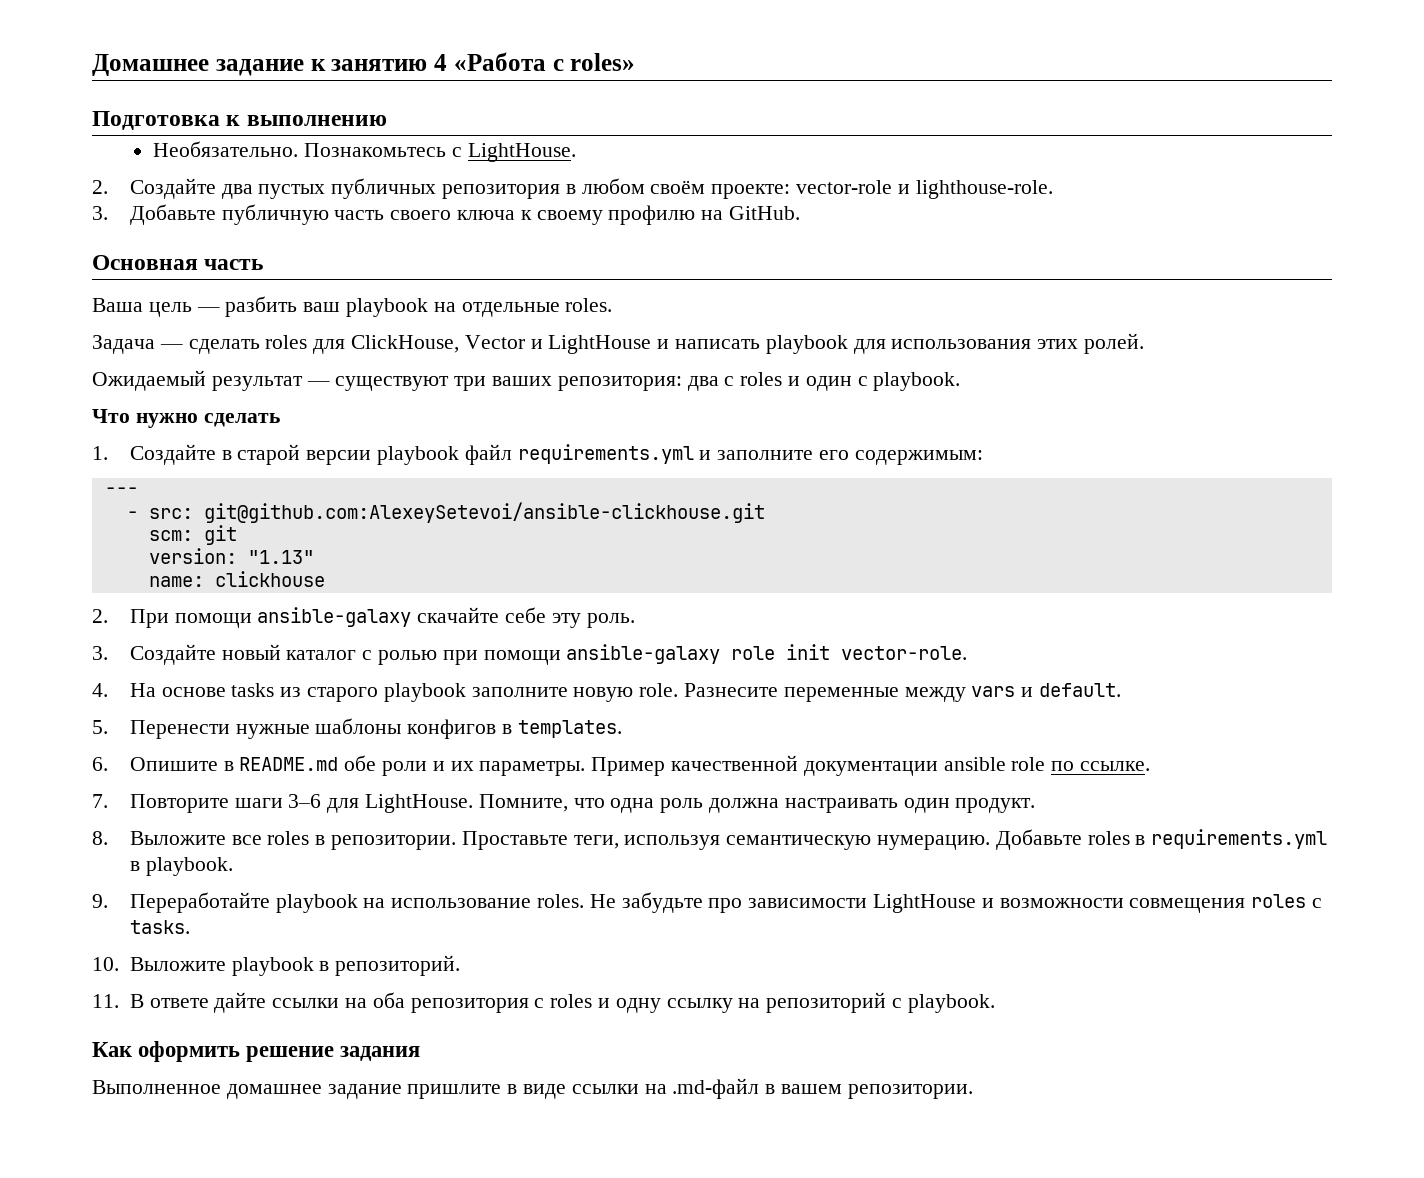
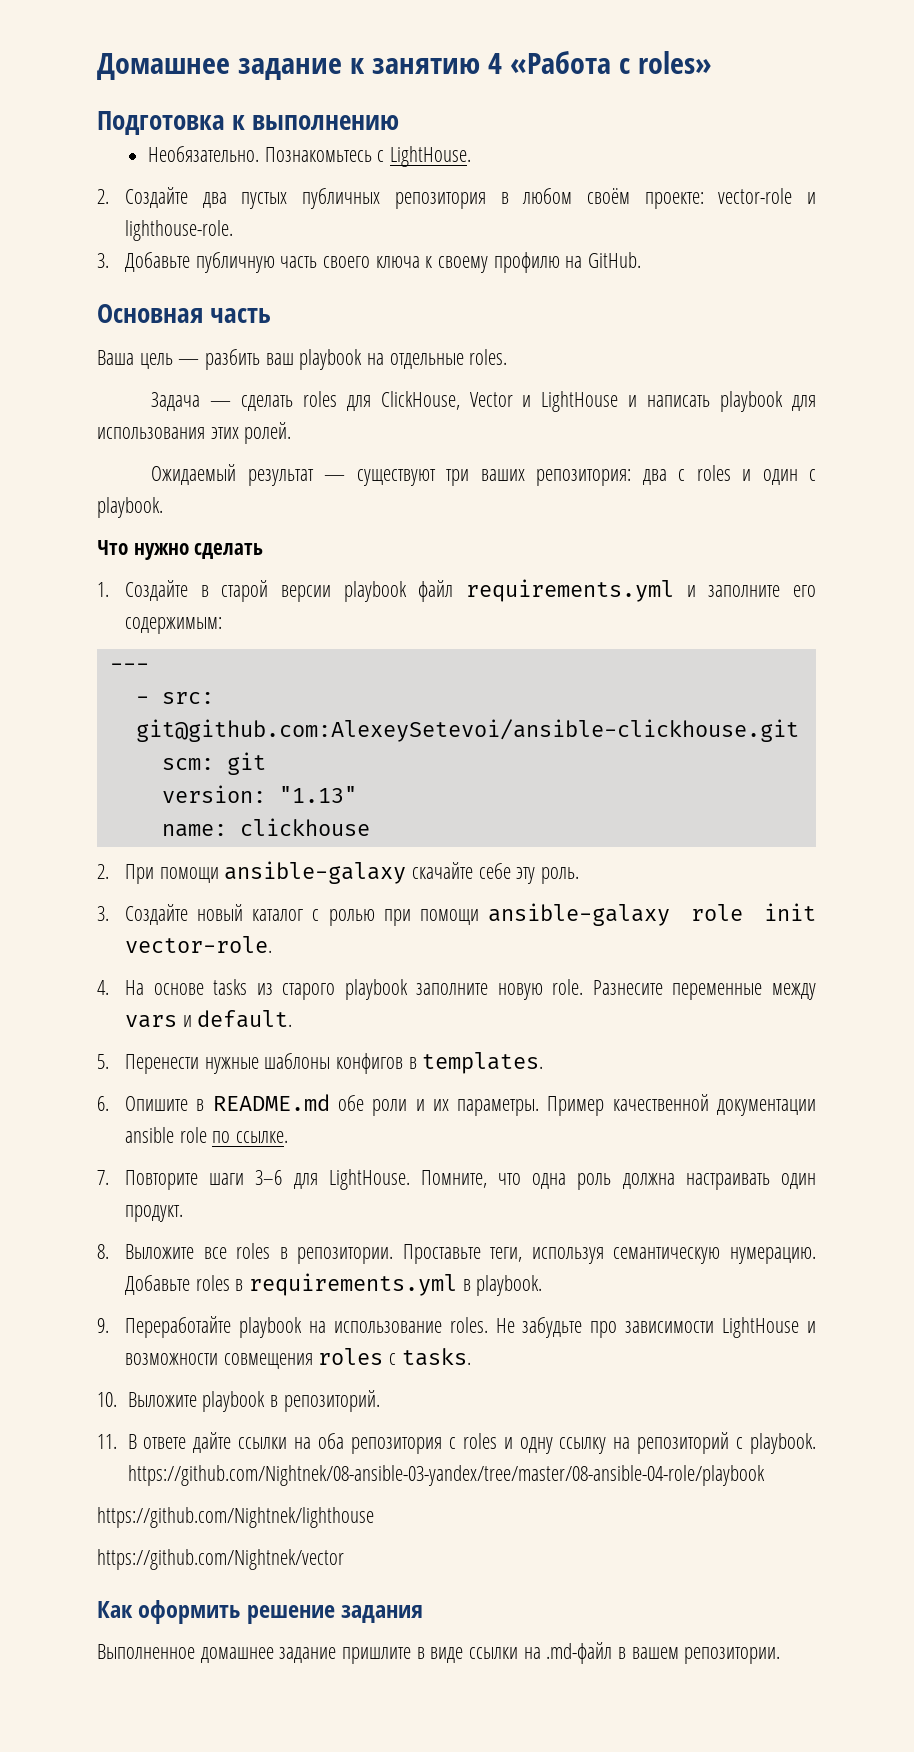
(995, 1003) none -> [127,1465,765,1486] [97,1507,374,1528] [97,1549,344,1570] https://github.com/Nightnek/08-ansible-03-yandex/tree/master/08-ansible-04-role/playbook // https://github.com/Nightnek/lighthouse // https://github.com/Nightnek/vector

